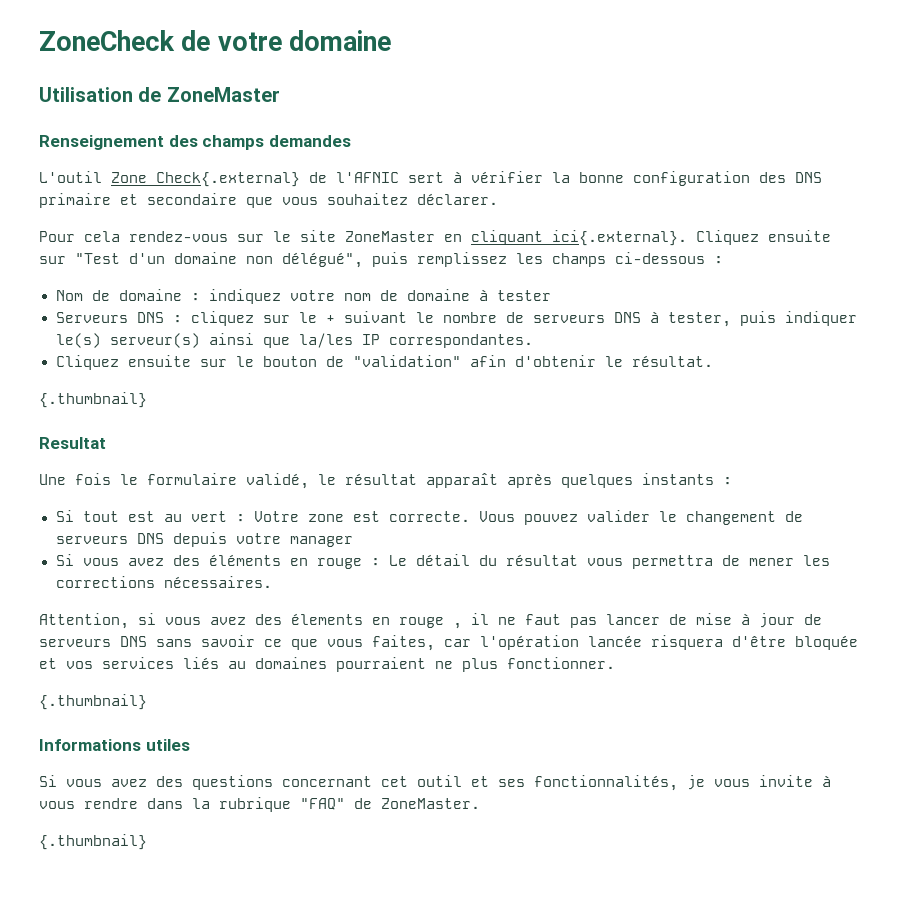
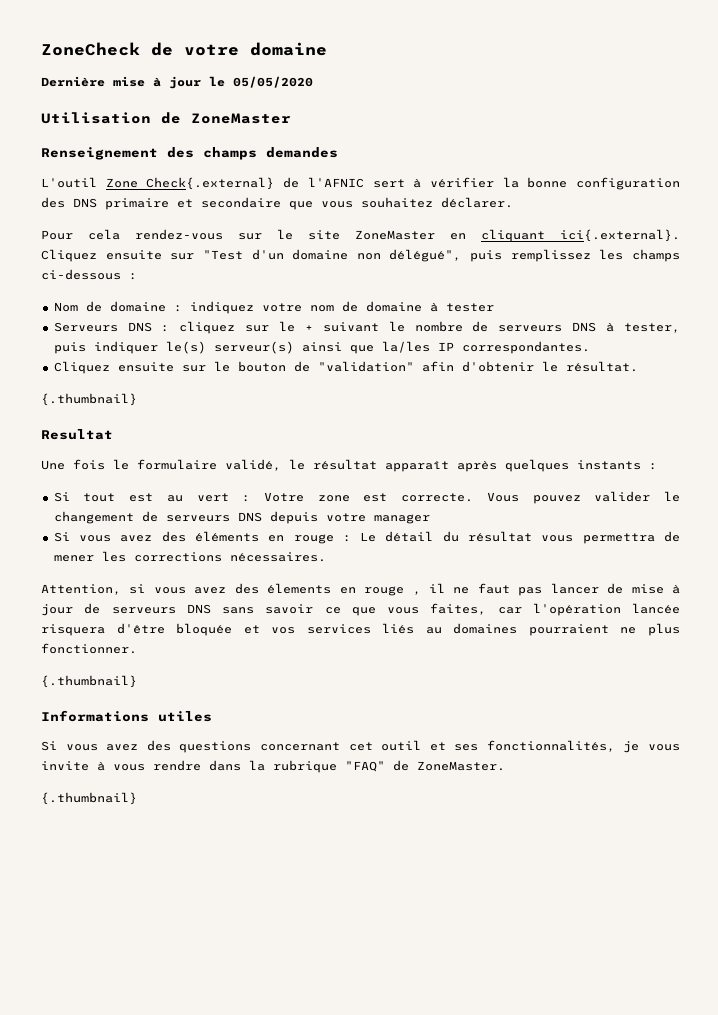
(391, 40) none -> [41,76,313,89] // Dernière mise à jour le 05/05/2020

